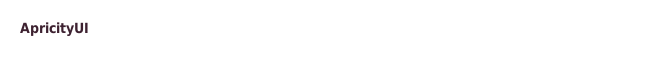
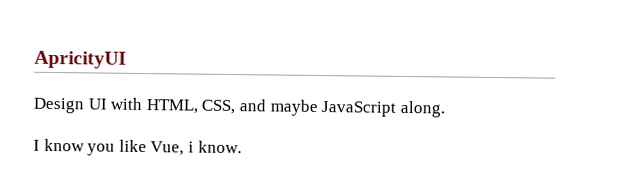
(89, 29) none -> [33,97,445,118] [33,138,242,156] // Design UI with HTML, CSS, and maybe JavaScript along. // I know you like Vue, i know.

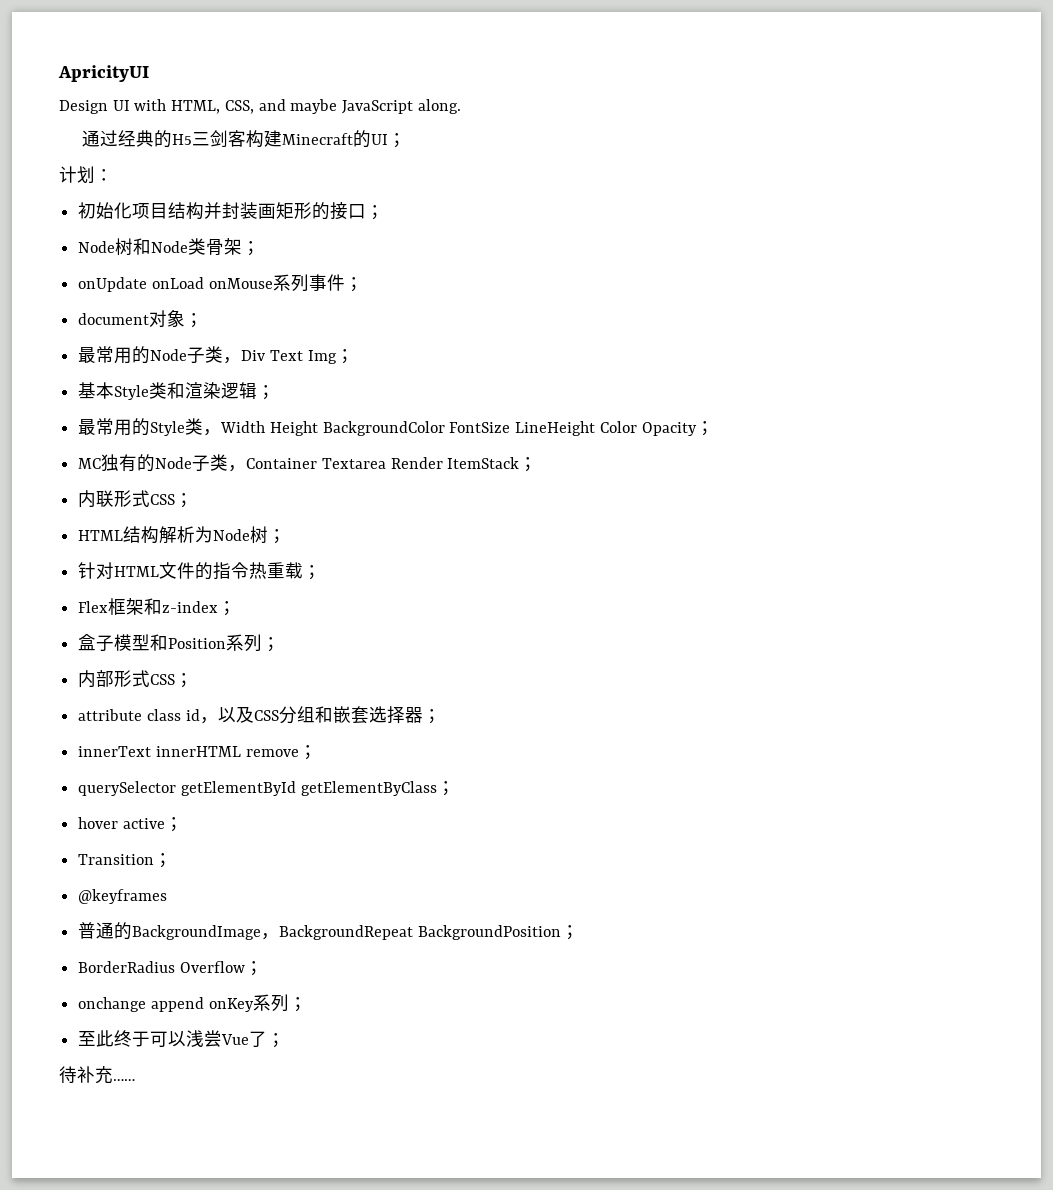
[33,138,242,156] I know you like Vue, i know. -> [81,130,406,148] [59,166,113,183] [78,202,385,220] [78,238,261,256] [78,274,363,292] [78,310,204,328] [78,346,354,364] [78,382,276,400] [78,418,714,436] [78,454,538,472] [78,490,194,508] [78,526,287,544] [78,562,322,580] [78,598,237,616] [78,634,281,652] [78,670,194,688] [78,706,441,724] [78,745,317,760] [78,781,455,796] [78,817,183,832] [78,853,173,868] [78,889,168,904] [78,922,579,940] [78,961,263,976] [78,994,307,1012] [78,1030,286,1048] [59,1066,135,1084] 通过经典的H5三剑客构建Minecraft的UI； // 计划： // 初始化项目结构并封装画矩形的接口； // Node树和Node类骨架； // onUpdate onLoad onMouse系列事件； // document对象； // 最常用的Node子类，Div Text Img； // 基本Style类和渲染逻辑； // 最常用的Style类，Width Height BackgroundColor FontSize LineHeight Color Opacity； // MC独有的Node子类，Container Textarea Render ItemStack； // 内联形式CSS； // HTML结构解析为Node树； // 针对HTML文件的指令热重载； // Flex框架和z-index； // 盒子模型和Position系列； // 内部形式CSS； // attribute class id，以及CSS分组和嵌套选择器； // innerText innerHTML remove； // querySelector getElementById getElementByClass； // hover active； // Transition； // @keyframes // 普通的BackgroundImage，BackgroundRepeat BackgroundPosition； // BorderRadius Overflow； // onchange append onKey系列； // 至此终于可以浅尝Vue了； // 待补充……

